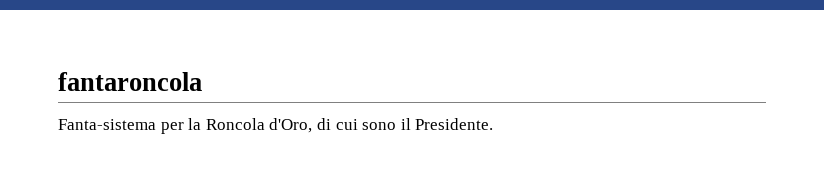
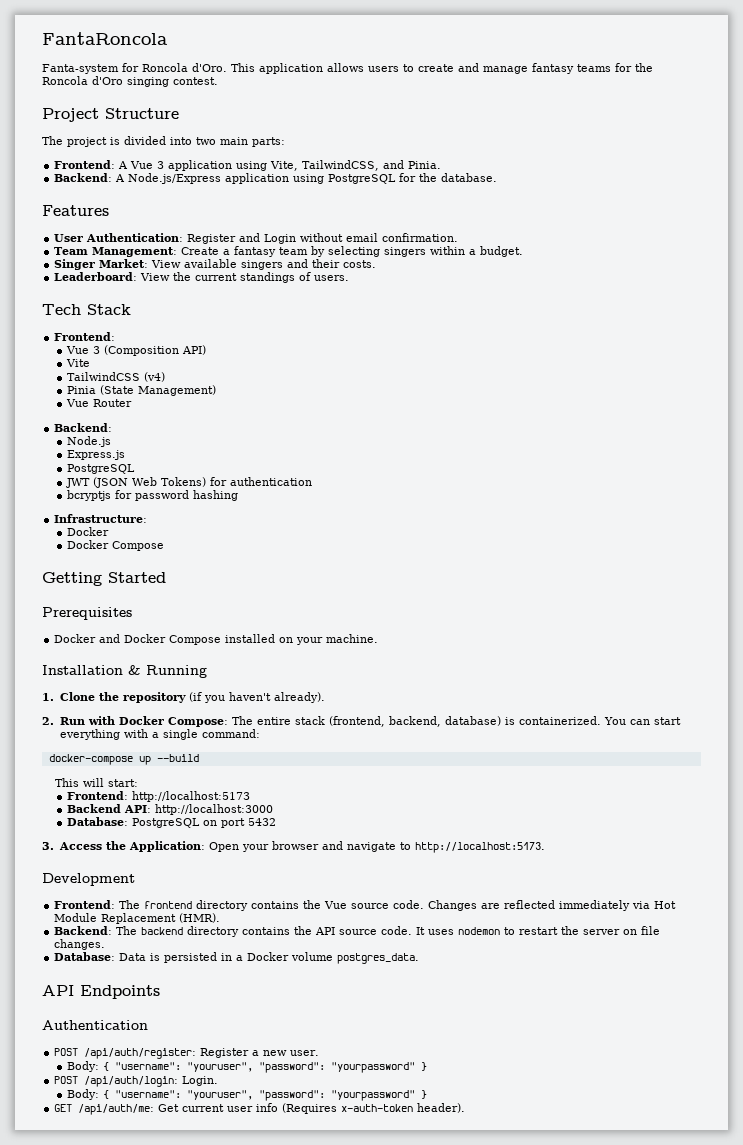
[58,72,202,91] [58,118,494,134] fantaroncola // Fanta-sistema per la Roncola d'Oro, di cui sono il Presidente. -> [42,32,168,45] [42,63,653,74] [42,76,218,87] [42,108,179,122] [42,136,285,147] [54,160,442,171] [54,173,498,184] [42,205,109,216] [54,233,459,244] [54,246,524,257] [54,259,377,270] [54,272,350,283] [42,304,131,315] [54,332,116,341] [66,345,207,356] [66,359,91,367] [67,372,166,382] [67,385,217,396] [66,399,133,407] [54,423,113,432] [67,436,112,447] [67,450,126,460] [67,464,136,474] [66,477,313,488] [67,490,239,501] [54,514,148,523] [67,527,110,536] [67,540,165,551] [42,572,166,586] [42,607,132,620] [54,634,379,645] [42,665,207,678] [42,692,325,703] [42,716,681,727] [59,729,260,740] [48,754,199,765] [55,778,139,787] [67,791,251,802] [67,804,274,815] [67,817,277,828] [42,841,545,853] [42,873,135,886] [54,900,677,911] [54,913,221,924] [54,926,661,937] [54,939,106,950] [54,952,420,964] [42,985,160,999] [42,1020,148,1030] [54,1048,320,1059] [67,1061,428,1073] [54,1076,219,1087] [67,1089,428,1101] [54,1103,466,1115] FantaRoncola // Fanta-system for Roncola d'Oro. This application allows users to create and manage fantasy teams for the Roncola d'Oro singing contest. // Project Structure // The project is divided into two main parts: // Frontend: A Vue 3 application using Vite, TailwindCSS, and Pinia. // Backend: A Node.js/Express application using PostgreSQL for the database. // Features // User Authentication: Register and Login without email confirmation. // Team Management: Create a fantasy team by selecting singers within a budget. // Singer Market: View available singers and their costs. // Leaderboard: View the current standings of users. // Tech Stack // Frontend: // Vue 3 (Composition API) // Vite // TailwindCSS (v4) // Pinia (State Management) // Vue Router // Backend: // Node.js // Express.js // PostgreSQL // JWT (JSON Web Tokens) for authentication // bcryptjs for password hashing // Infrastructure: // Docker // Docker Compose // Getting Started // Prerequisites // Docker and Docker Compose installed on your machine. // Installation & Running // 1. Clone the repository (if you haven't already). // 2. Run with Docker Compose: The entire stack (frontend, backend, database) is containerized. You can start everything with a single command: // docker-compose up --build // This will start: // Frontend: http://localhost:5173 // Backend API: http://localhost:3000 // Database: PostgreSQL on port 5432 // 3. Access the Application: Open your browser and navigate to http://localhost:5173. // Development // Frontend: The frontend directory contains the Vue source code. Changes are reflected immediately via Hot Module Replacement (HMR). // Backend: The backend directory contains the API source code. It uses nodemon to restart the server on file changes. // Database: Data is persisted in a Docker volume postgres_data. // API Endpoints // Authentication // POST /api/auth/register: Register a new user. // Body: { "username": "youruser", "password": "yourpassword" } // POST /api/auth/login: Login. // Body: { "username": "youruser", "password": "yourpassword" } // GET /api/auth/me: Get current user info (Requires x-auth-token header).

